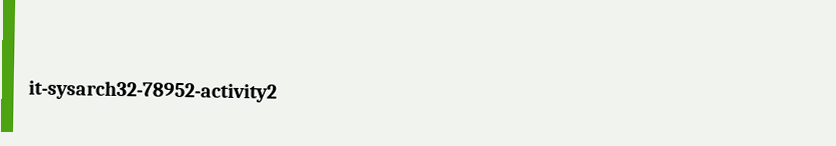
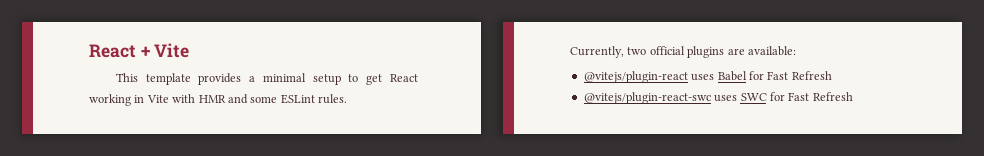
[28,79,277,103] it-sysarch32-78952-activity2 -> [89,43,190,58] [115,73,418,85] [89,94,347,106] [570,46,796,58] [583,71,832,83] [583,92,853,104] React + Vite // This template provides a minimal setup to get React working in Vite with HMR and some ESLint rules. // Currently, two official plugins are available: // @vitejs/plugin-react uses Babel for Fast Refresh // @vitejs/plugin-react-swc uses SWC for Fast Refresh

